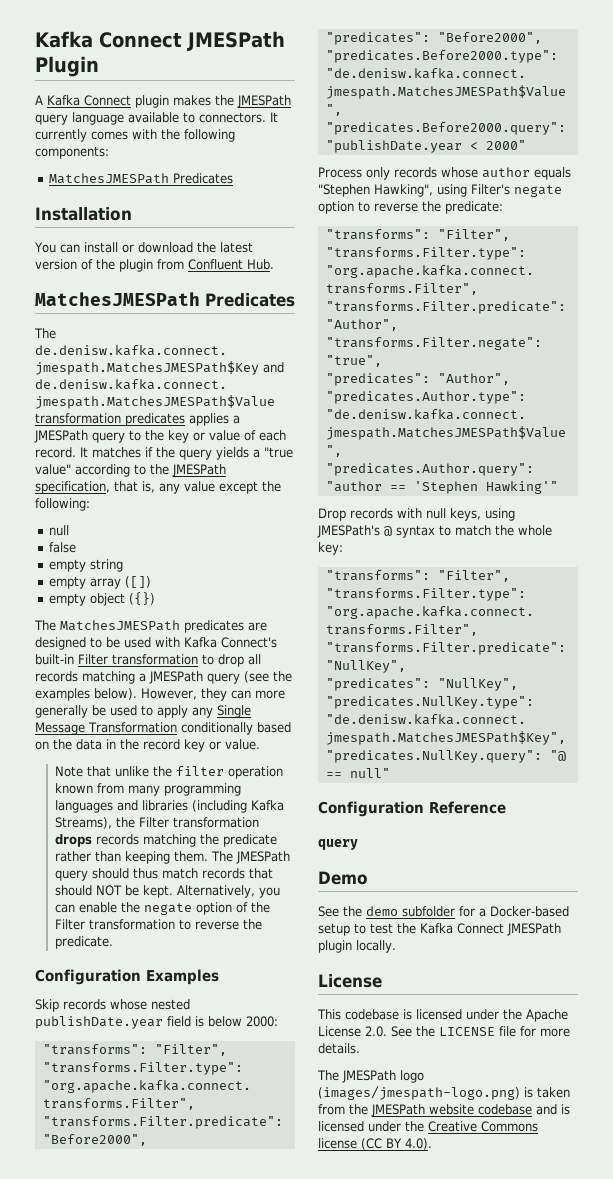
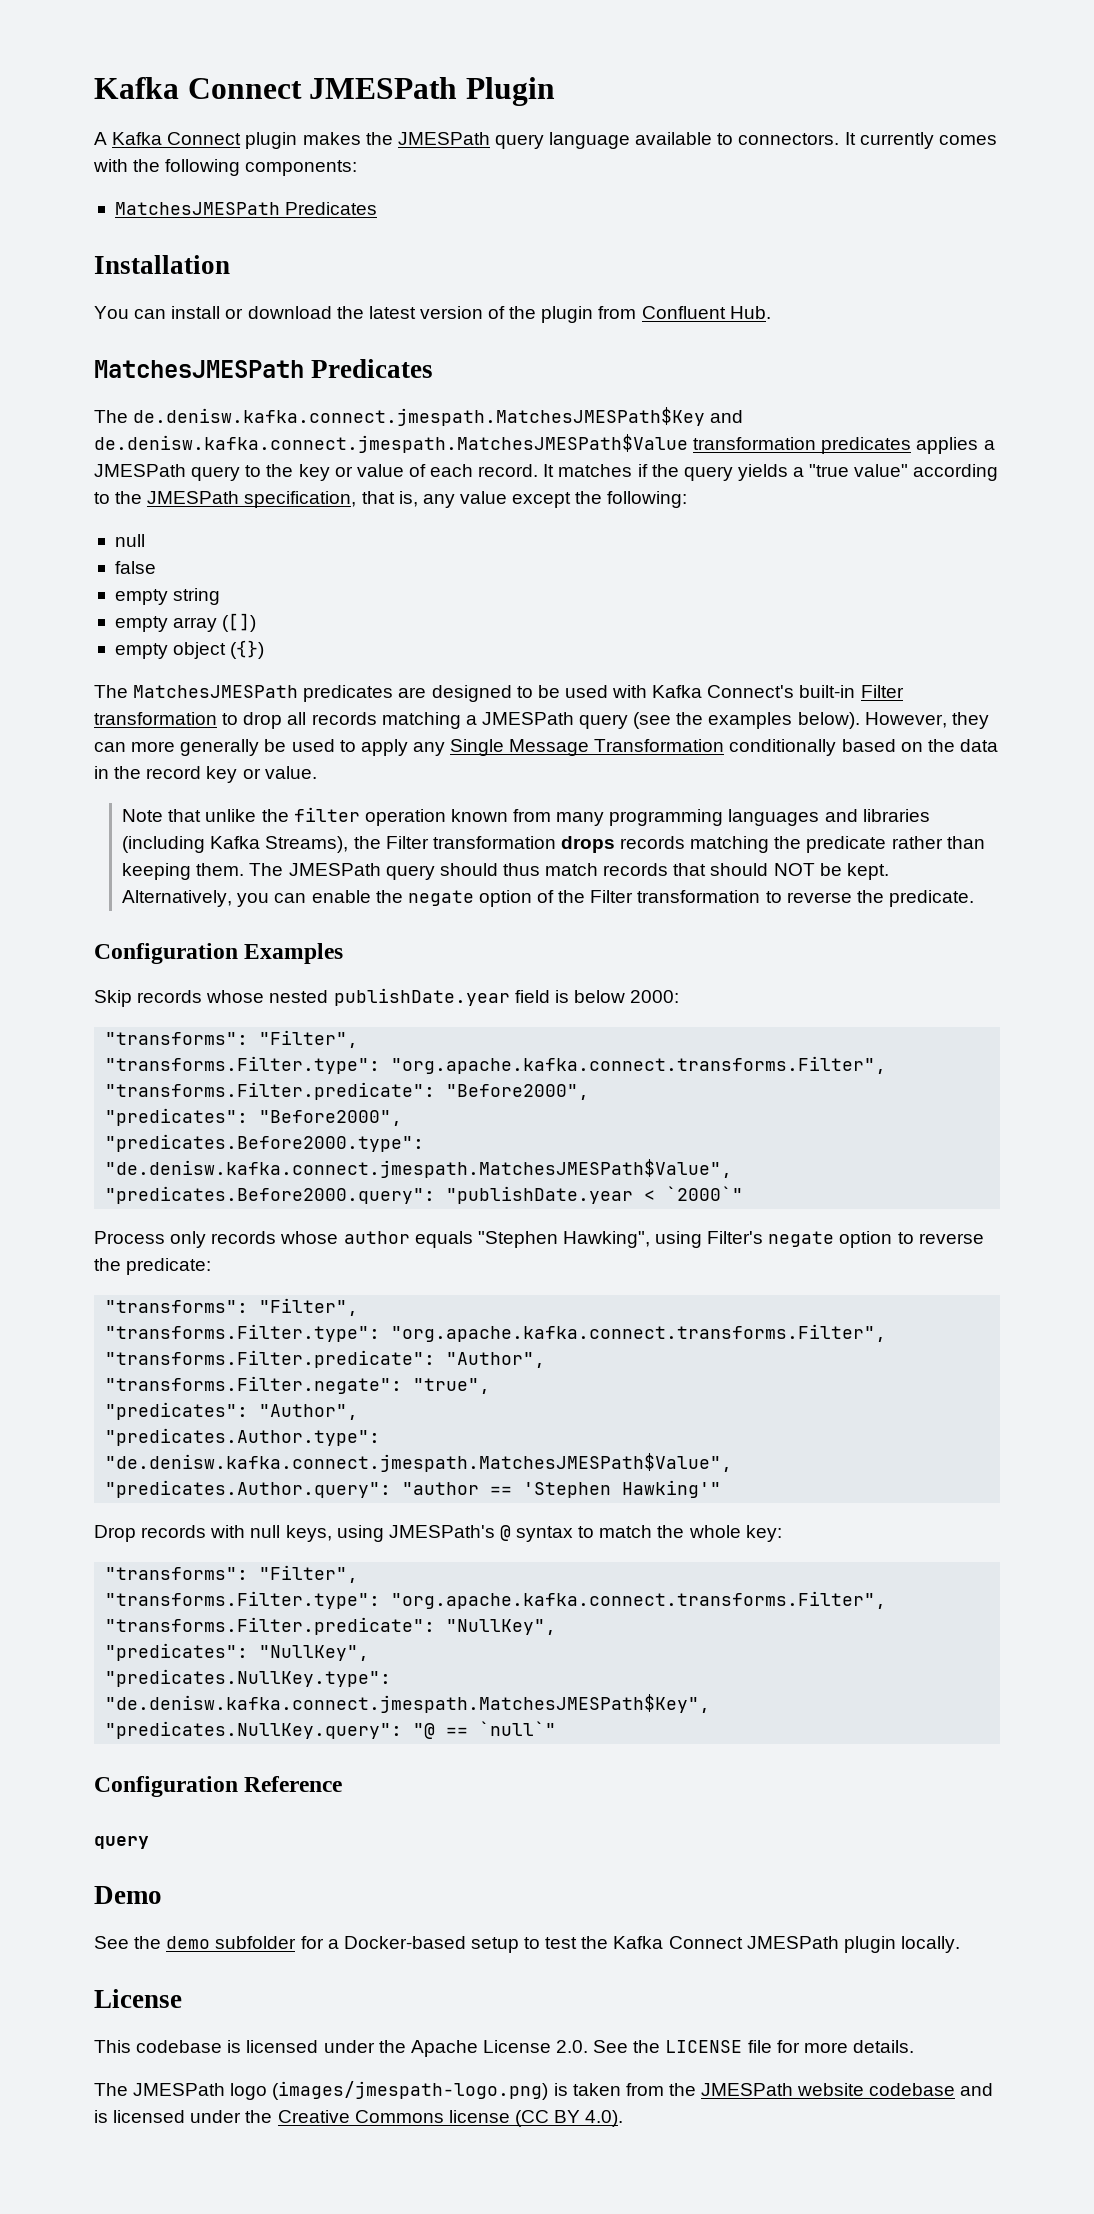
[485,140,526,150] 2000" -> [666,1186,744,1201] `2000`"
[349,768,390,778] null" -> [479,1721,557,1736] `null`"

